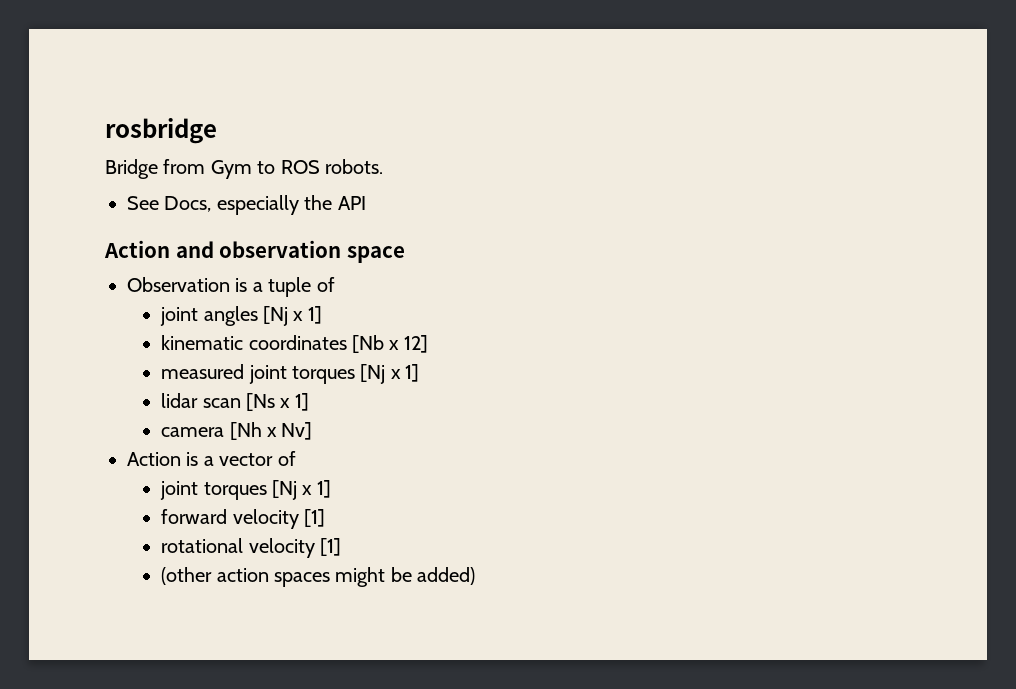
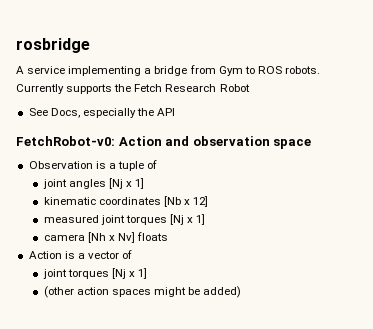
[105,159,158,179] Bridge -> [16,66,188,76] A service implementing a bridge
(383, 166) none -> [16,84,250,94] Currently supports the Fetch Research Robot
(366, 203) none -> [16,136,115,146] FetchRobot-v0:
[161,393,309,411] // lidar scan [Ns x 1] -> (206, 219) none
(313, 431) none -> [137,232,169,241] floats
[161,509,326,529] [161,538,342,558] // forward velocity [1] // rotational velocity [1] -> (148, 273) none

